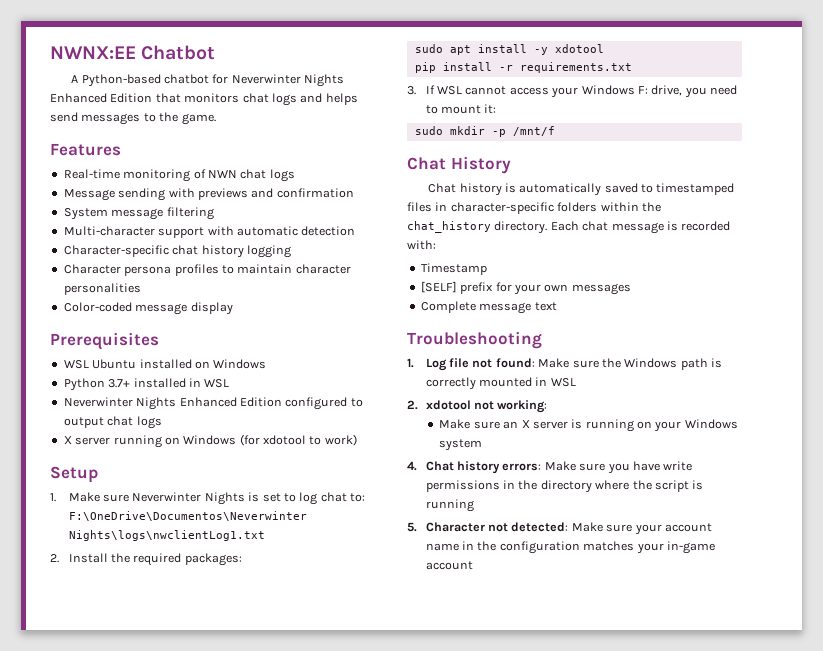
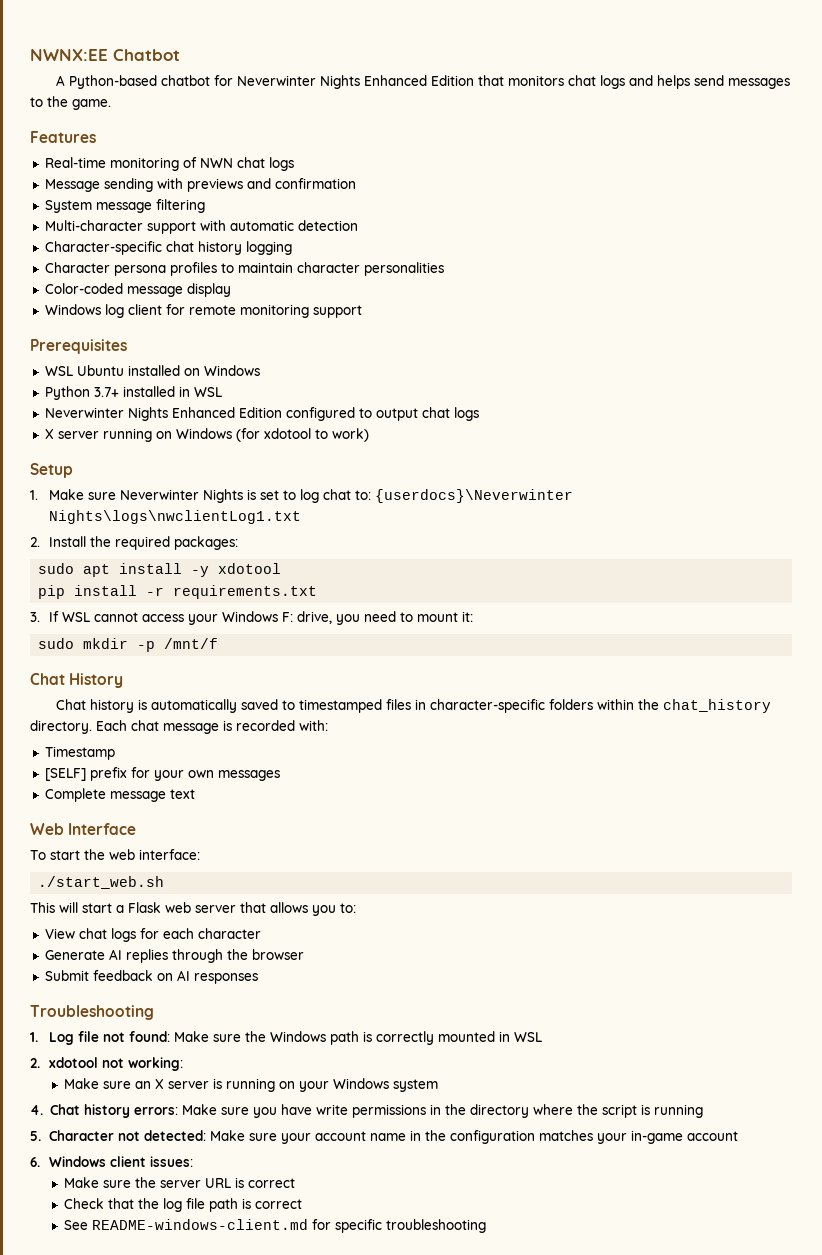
(233, 308) none -> [44,304,362,318] // Windows log client for remote monitoring support
[68,511,307,521] F:\OneDrive\Documentos\Neverwinter -> [375,489,574,503] {userdocs}\Neverwinter
(557, 306) none -> [30,823,137,835] [30,849,200,860] [38,876,165,889] [30,902,356,916] [44,928,261,942] [44,949,304,963] [44,970,258,984] // Web Interface // To start the web interface: // ./start_web.sh // This will start a Flask web server that allows you to: // View chat logs for each character // Generate AI replies through the browser // Submit feedback on AI responses
(473, 565) none -> [30,1156,194,1167] [63,1177,295,1188] [63,1198,302,1212] [63,1219,486,1233] // 6. Windows client issues: // Make sure the server URL is correct // Check that the log file path is correct // See README-windows-client.md for specific troubleshooting

